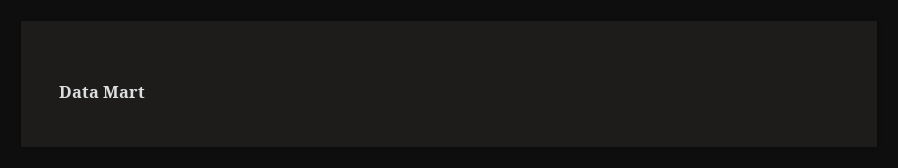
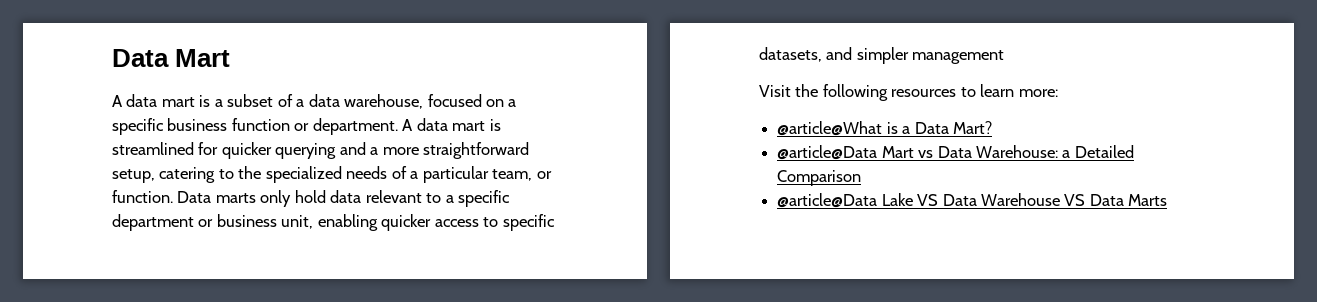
(146, 92) none -> [112,94,517,109] [112,118,501,135] [112,142,530,159] [112,166,552,183] [112,190,511,207] [112,214,555,231] [759,47,1005,64] [759,84,1058,101] [777,121,992,136] [777,145,1134,160] [777,170,862,186] [777,193,1168,208] // A data mart is a subset of a data warehouse, focused on a specific business function or department. A data mart is streamlined for quicker querying and a more straightforward setup, catering to the specialized needs of a particular team, or function. Data marts only hold data relevant to a specific department or business unit, enabling quicker access to specific datasets, and simpler management // Visit the following resources to learn more: // @article@What is a Data Mart? // @article@Data Mart vs Data Warehouse: a Detailed Comparison // @article@Data Lake VS Data Warehouse VS Data Marts

